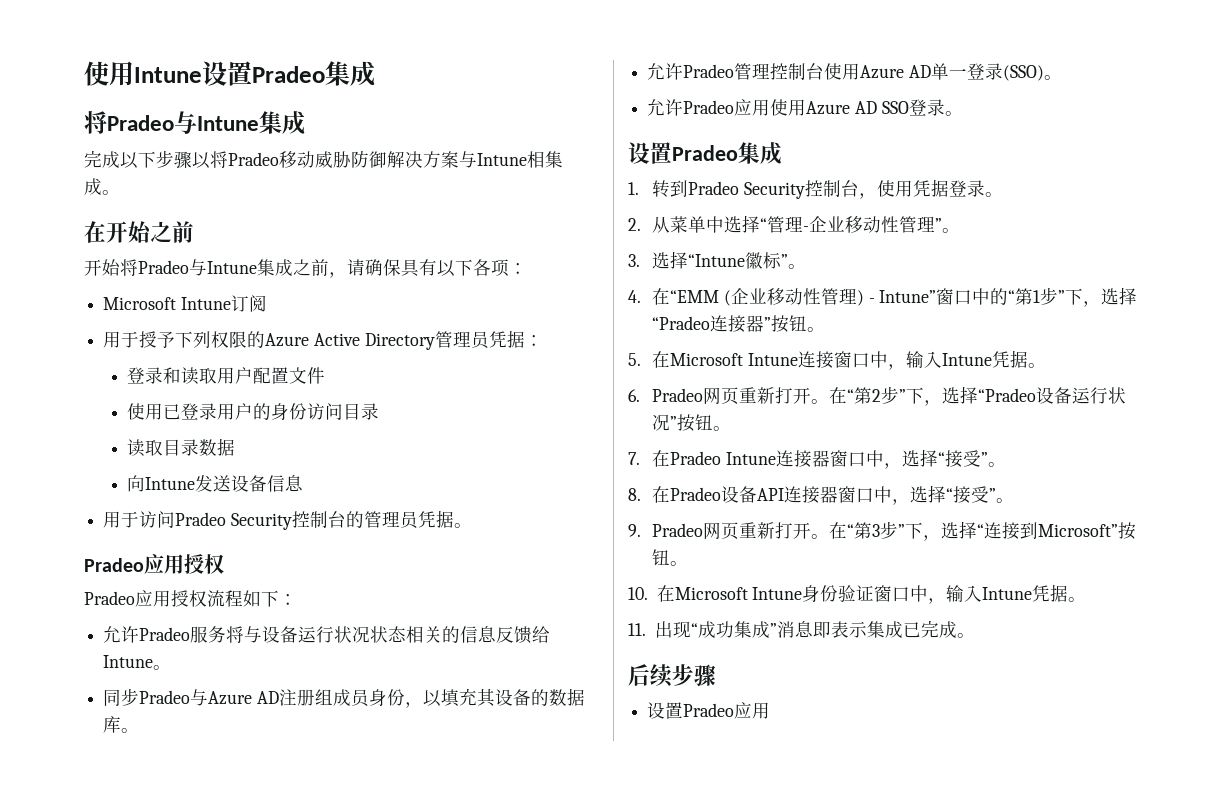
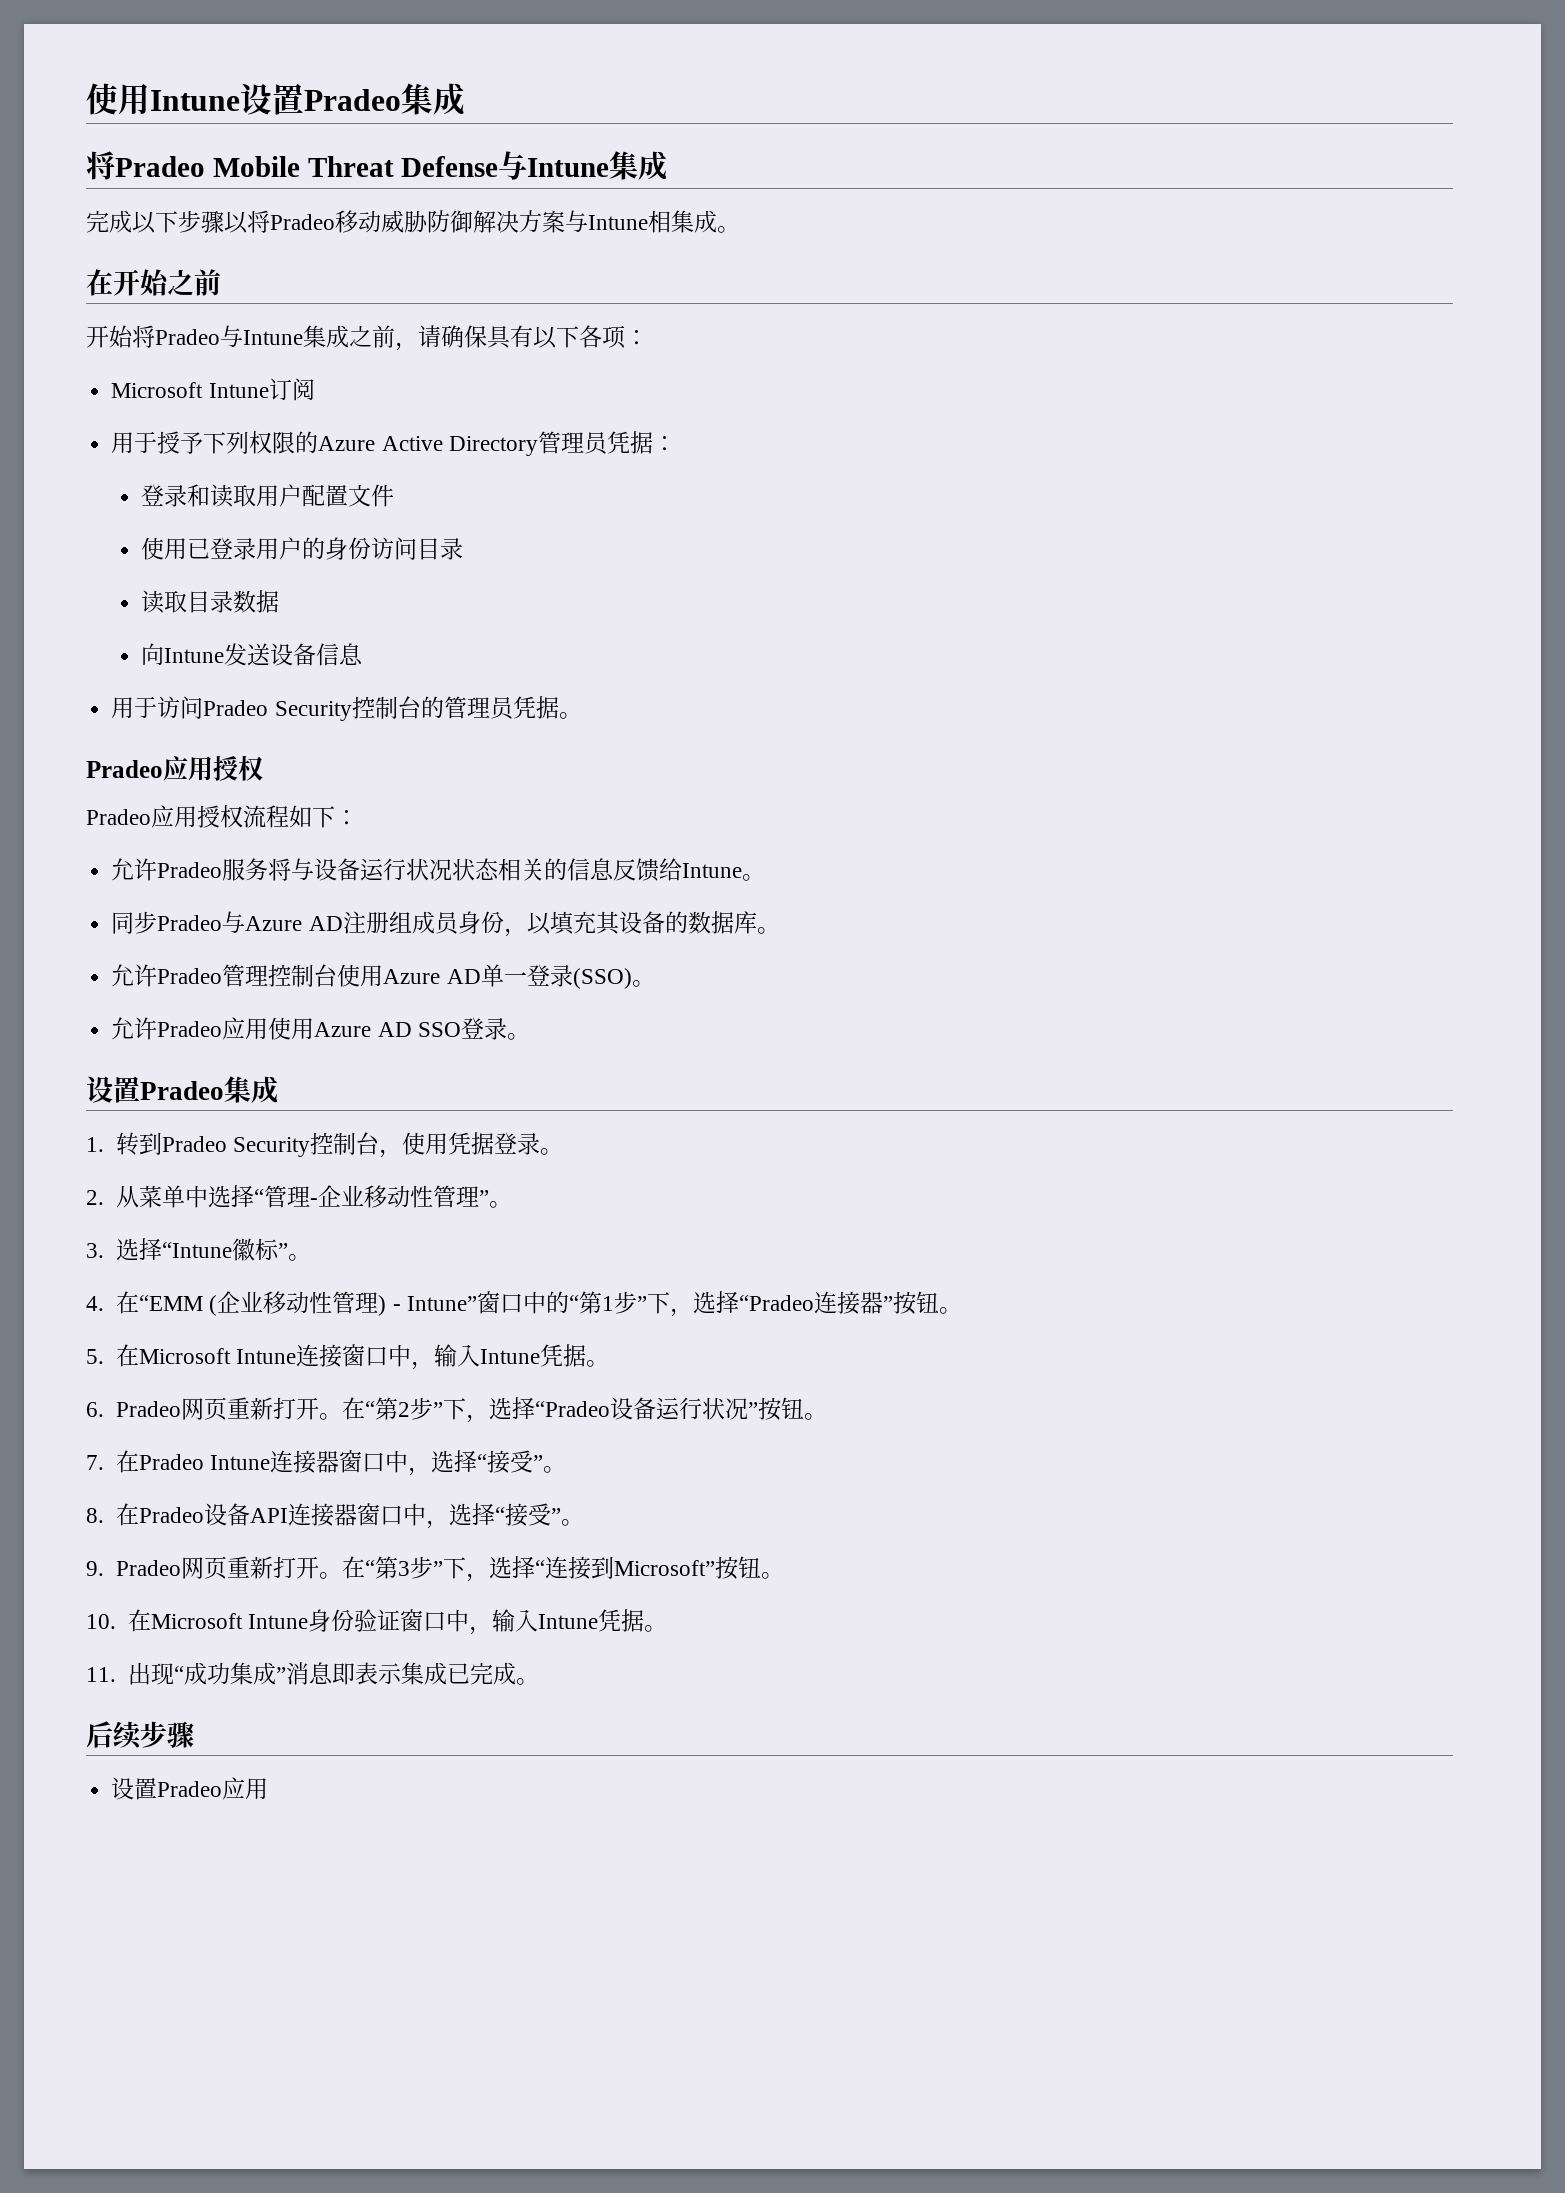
(174, 123) none -> [212,156,499,177] Mobile Threat Defense

